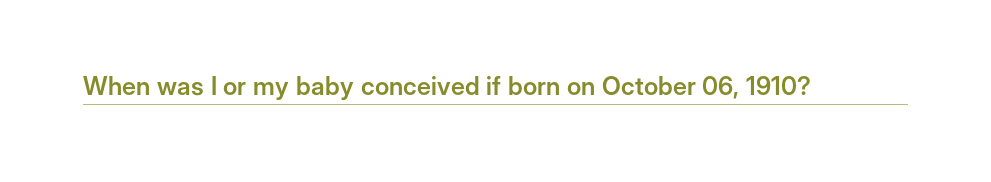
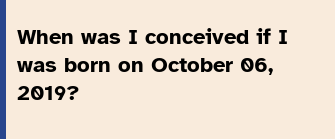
[223,76,502,100] or my baby conceived if -> [145,28,288,44] [17,61,57,72] conceived if I was
[746,76,811,95] 1910? -> [17,86,80,100] 2019?

